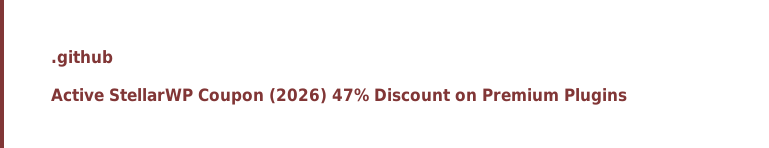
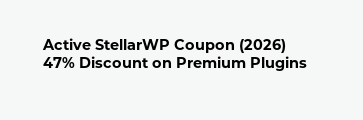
[51,50,113,67] .github // -> (42, 44) none

